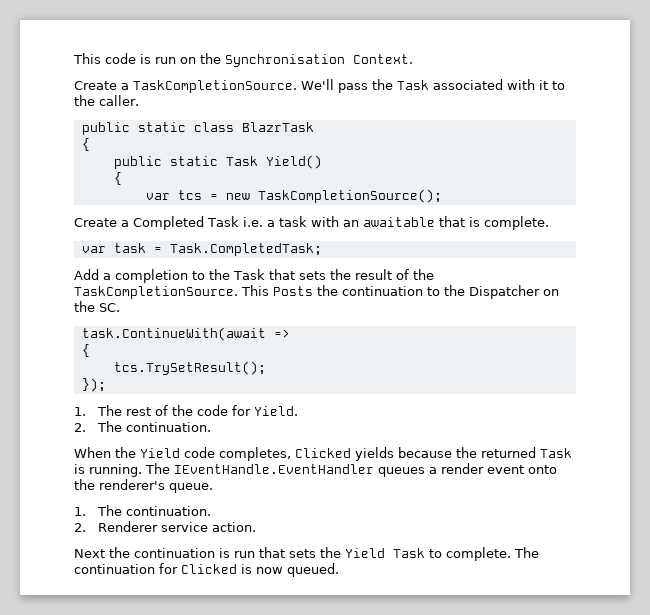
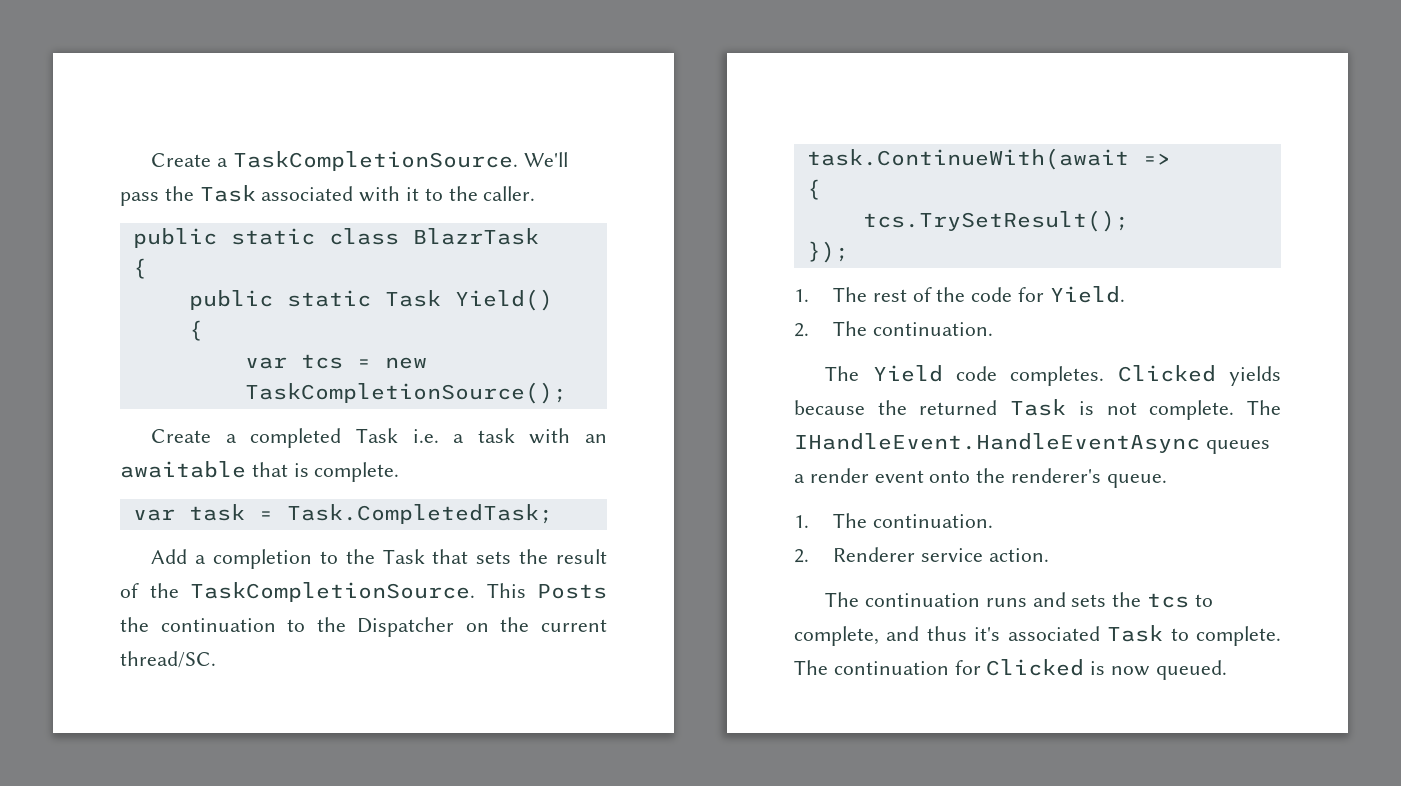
[73,53,413,67] This code is run on the Synchronisation Context. // -> (151, 160) none
[133,216,204,230] Completed -> [250,428,342,448] completed
[99,303,120,312] SC. -> [541,619,607,632] [120,651,216,668] current thread/SC.
[74,447,136,458] When the -> [825,366,860,381] The
[219,447,291,461] completes, -> [1010,366,1105,386] completes.
[89,463,374,477] running. The IEventHandle.EventHandler -> [1106,400,1281,420] [794,433,1200,453] not complete. The IHandleEvent.HandleEventAsync
[74,547,385,558] Next the continuation is run that sets the Yield -> [825,592,1213,608] [794,626,1100,646] The continuation runs and sets the tcs to complete, and thus it's associated

